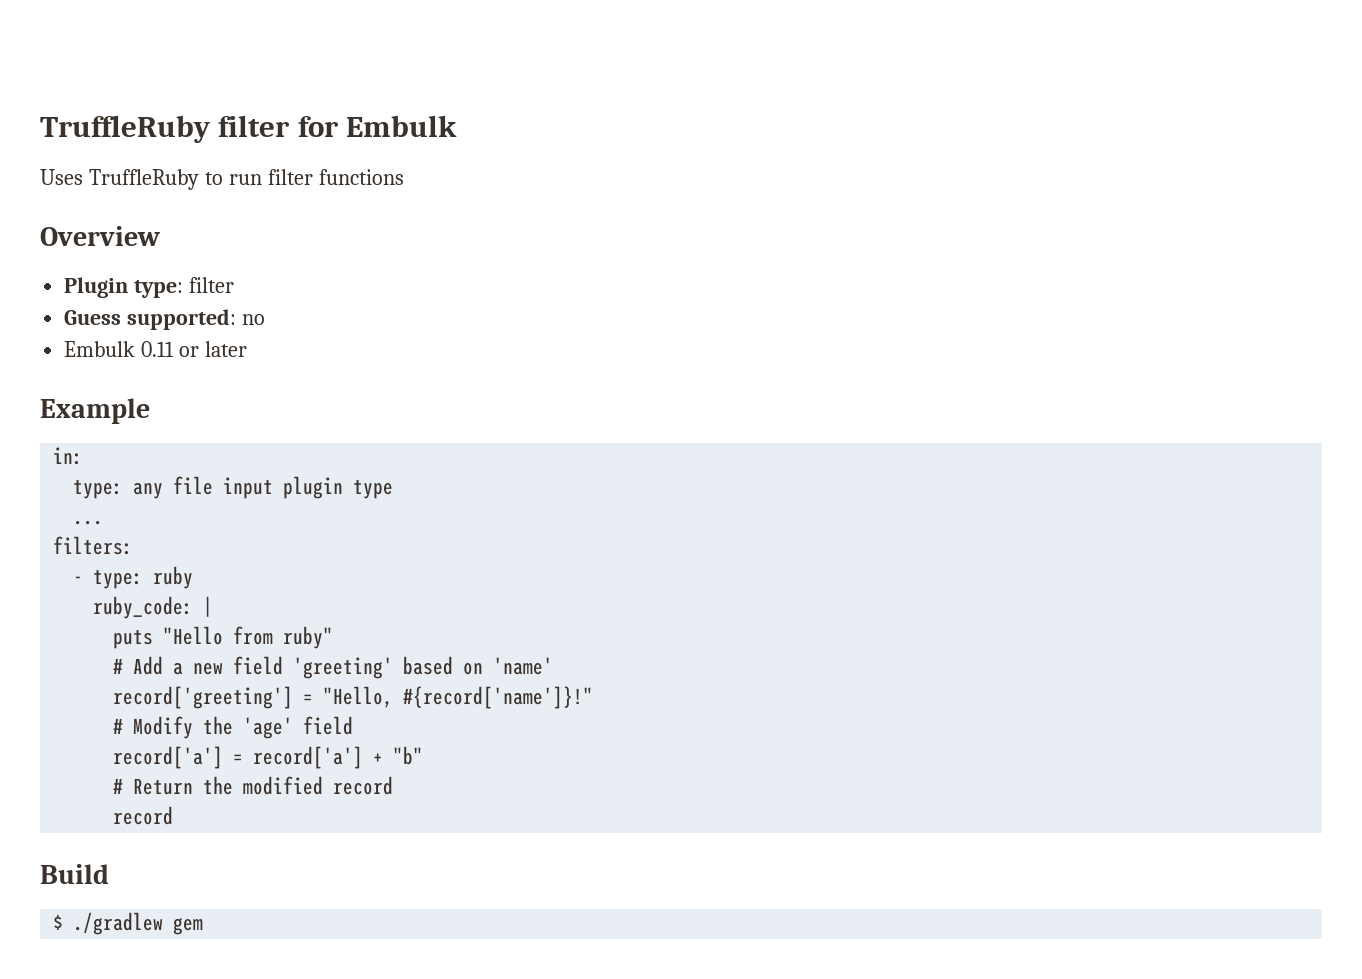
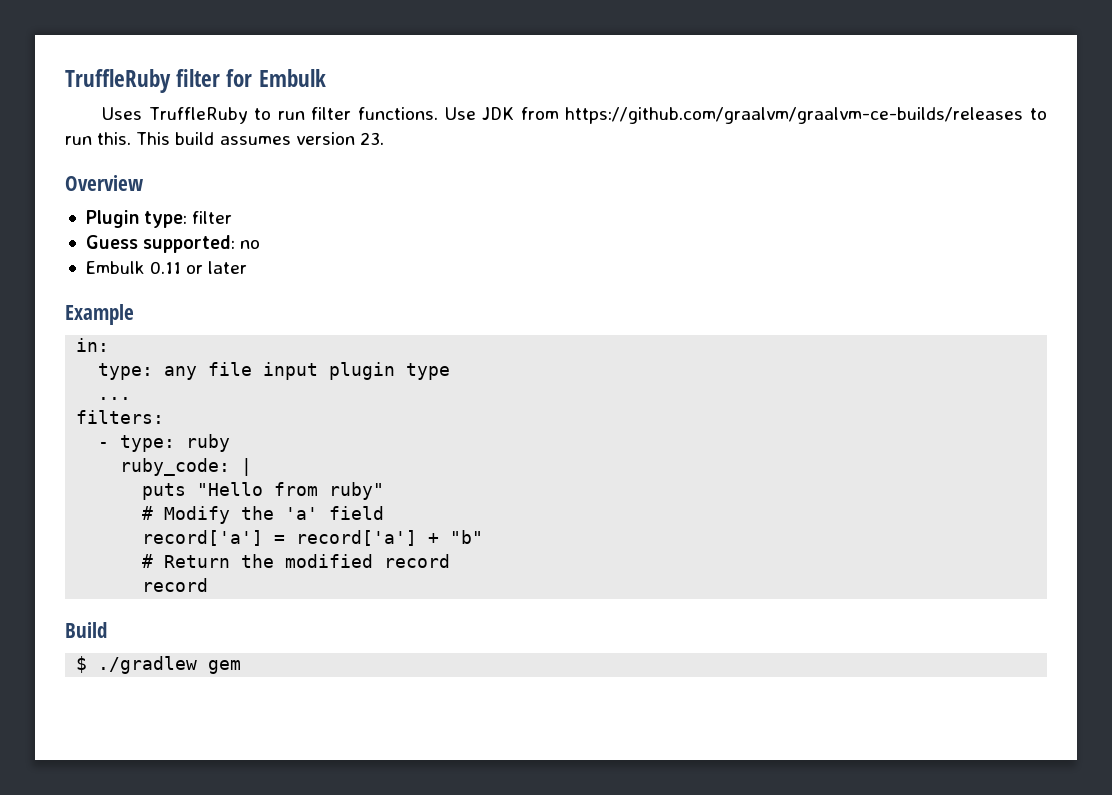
[318,169,404,185] functions -> [357,107,1047,124] [65,132,384,145] functions. Use JDK from https://github.com/graalvm/graalvm-ce-builds/releases to run this. This build assumes version 23.
[113,656,554,679] [113,686,594,709] // # Add a new field 'greeting' based on 'name' // record['greeting'] = "Hello, #{record['name']}!" -> (385, 491) none
[243,717,294,739] 'age' -> [285,507,319,520] 'a'

